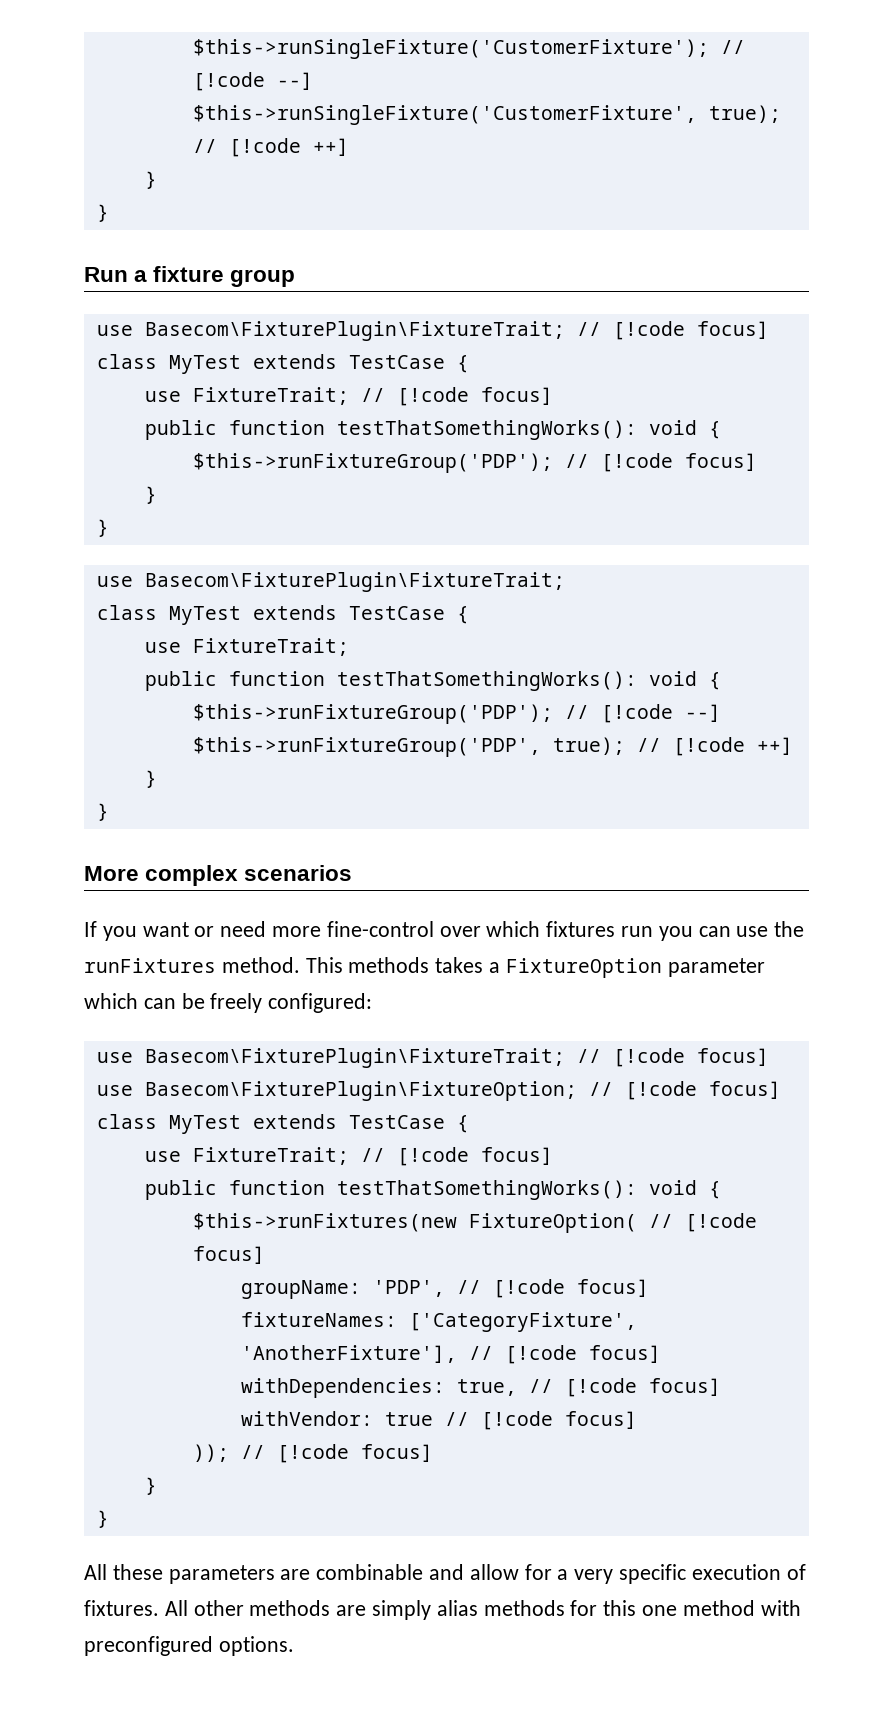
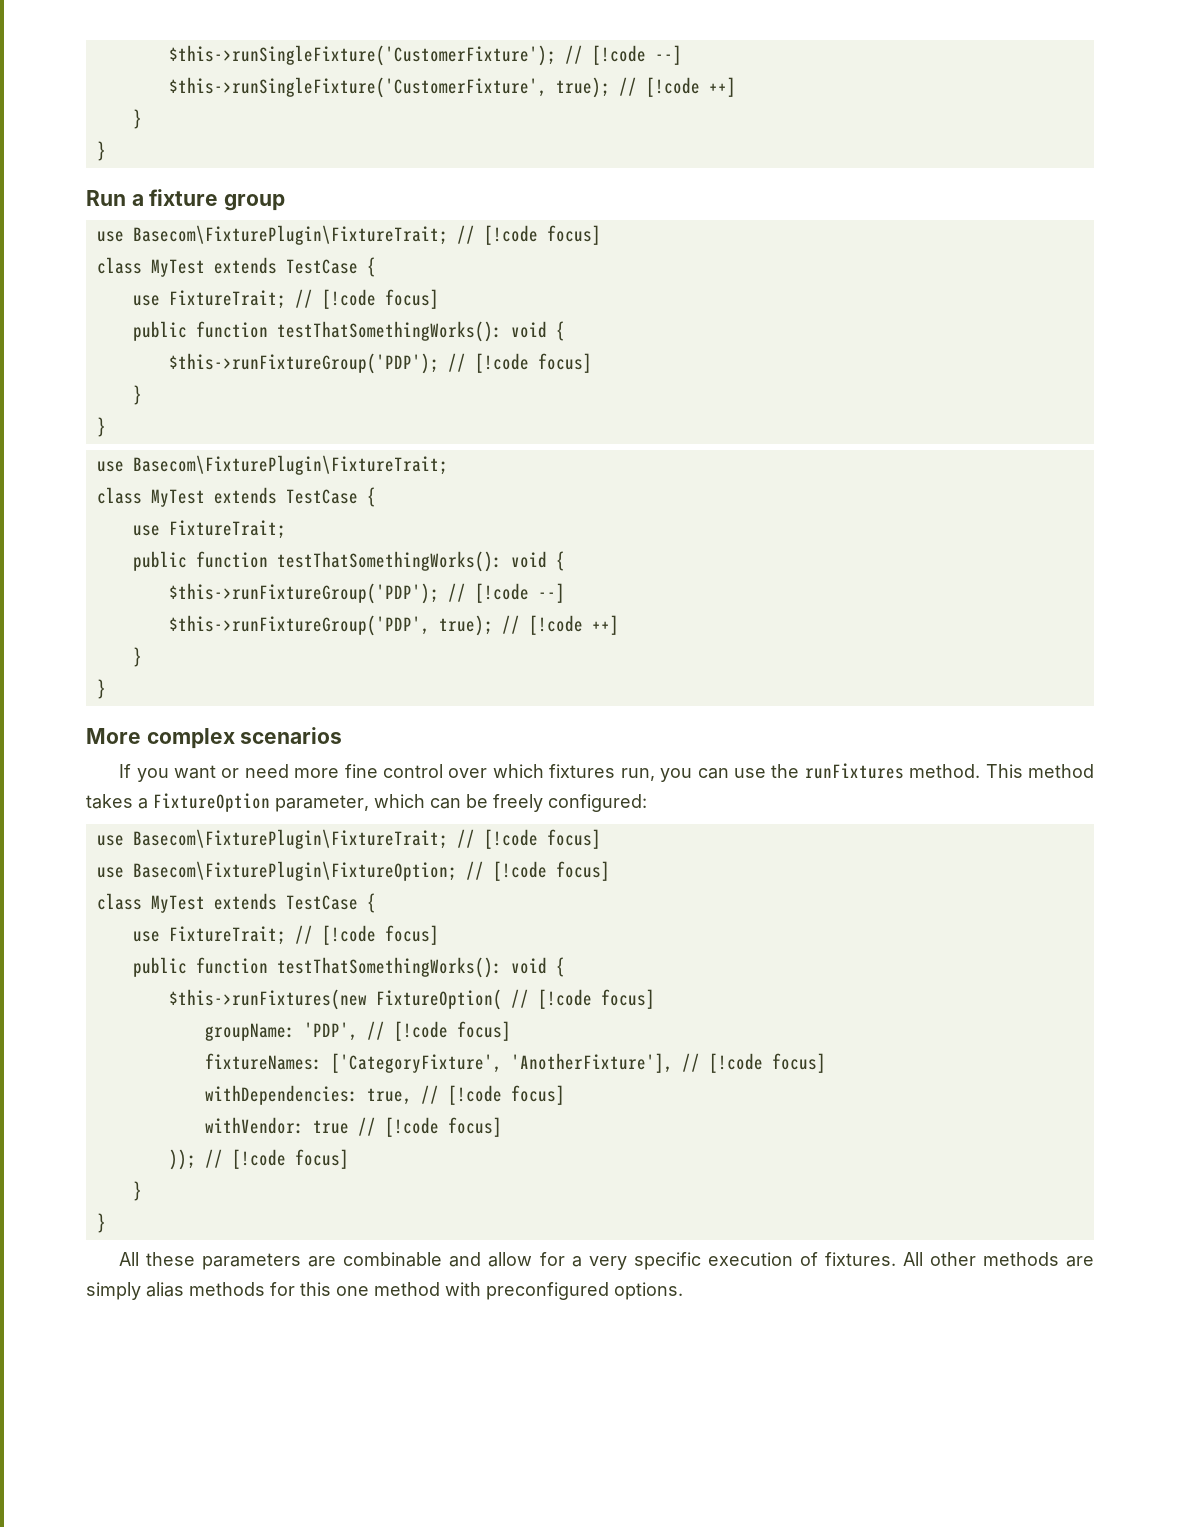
[326,921,434,937] fine-control -> [344,764,444,778] fine control
[621,926,654,937] run -> [620,768,655,781] run,
[348,957,430,973] methods -> [1027,764,1094,778] method
[667,958,765,977] parameter -> [275,795,369,812] parameter,

